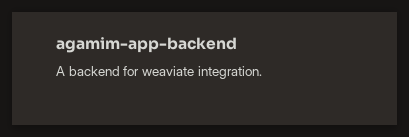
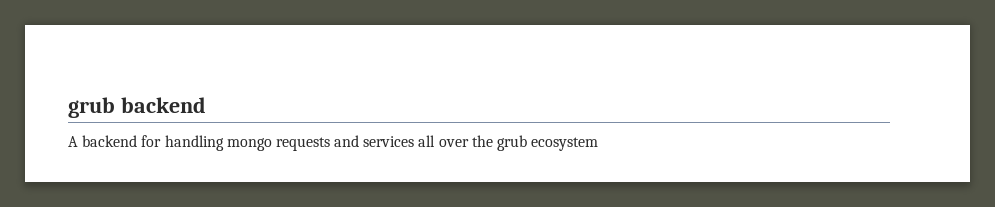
[56,37,237,53] agamim-app-backend -> [68,97,206,118] grub backend
[141,66,262,79] weaviate integration. -> [164,135,599,151] handling mongo requests and services all over the grub ecosystem

